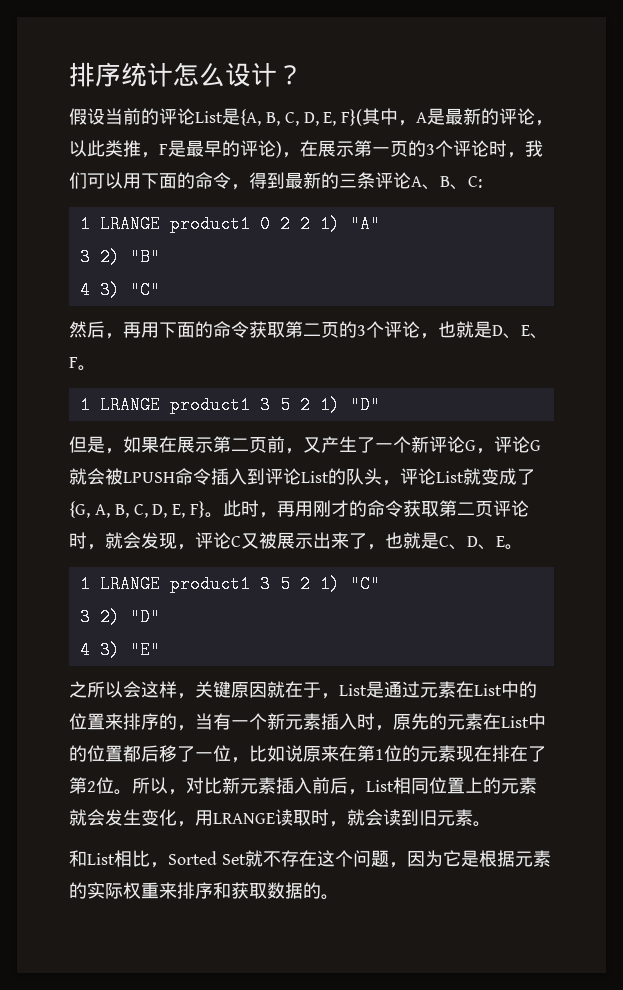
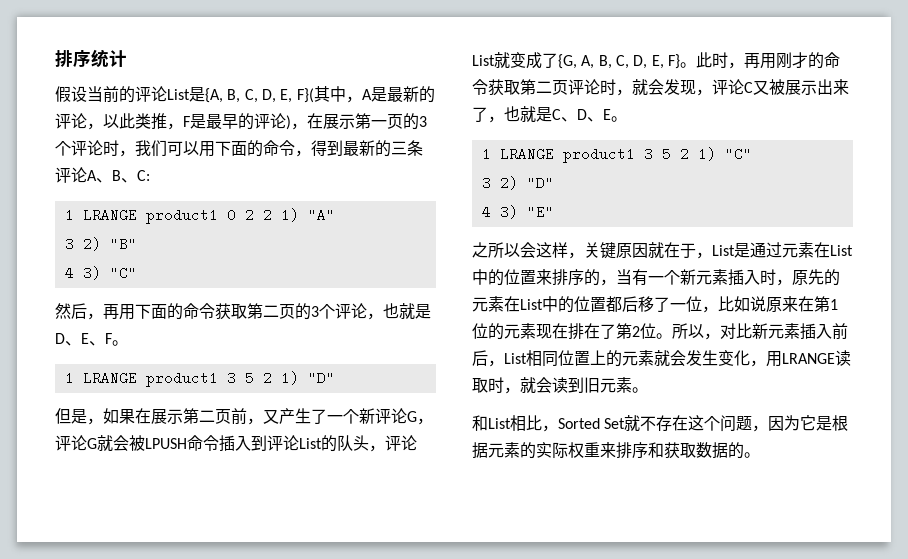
[173,62,303,87] 怎么设计？ -> (127, 58) none

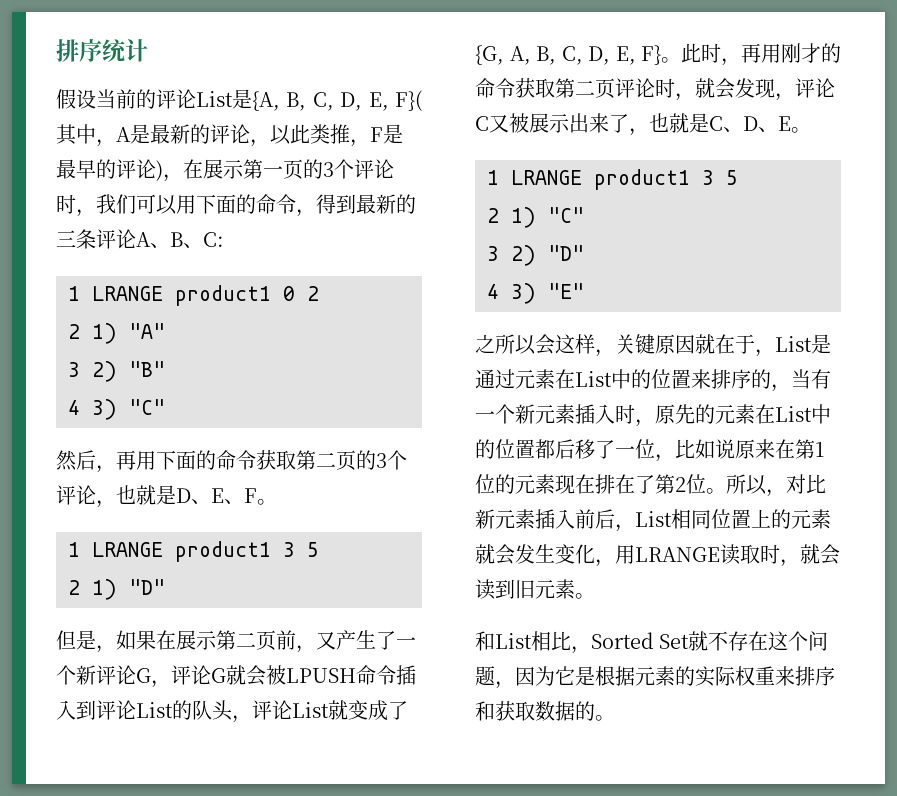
(254, 215) none -> (319, 293) //
(254, 378) none -> (319, 549) //
(671, 154) none -> (738, 177) //

